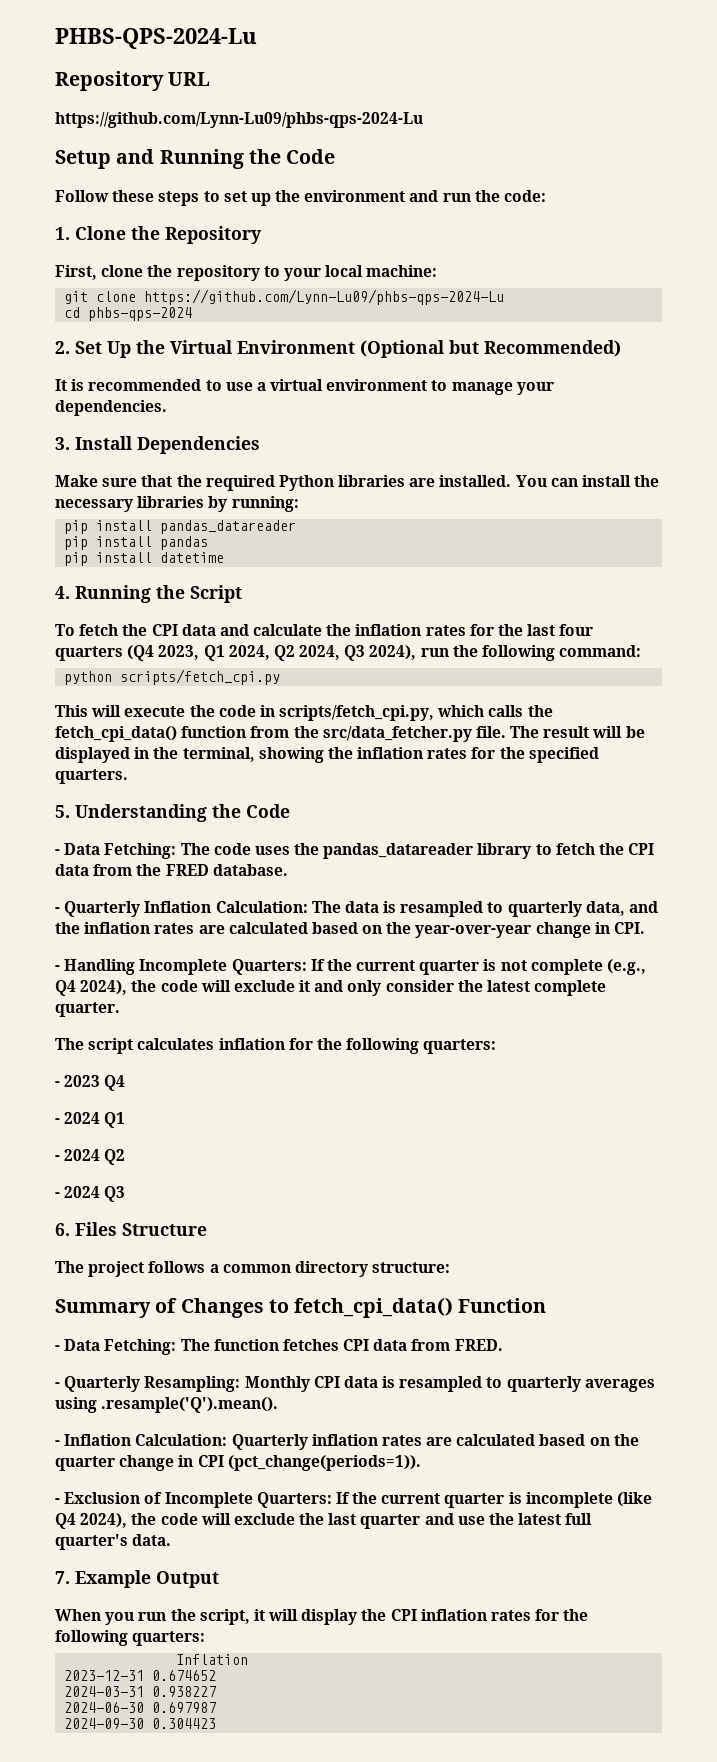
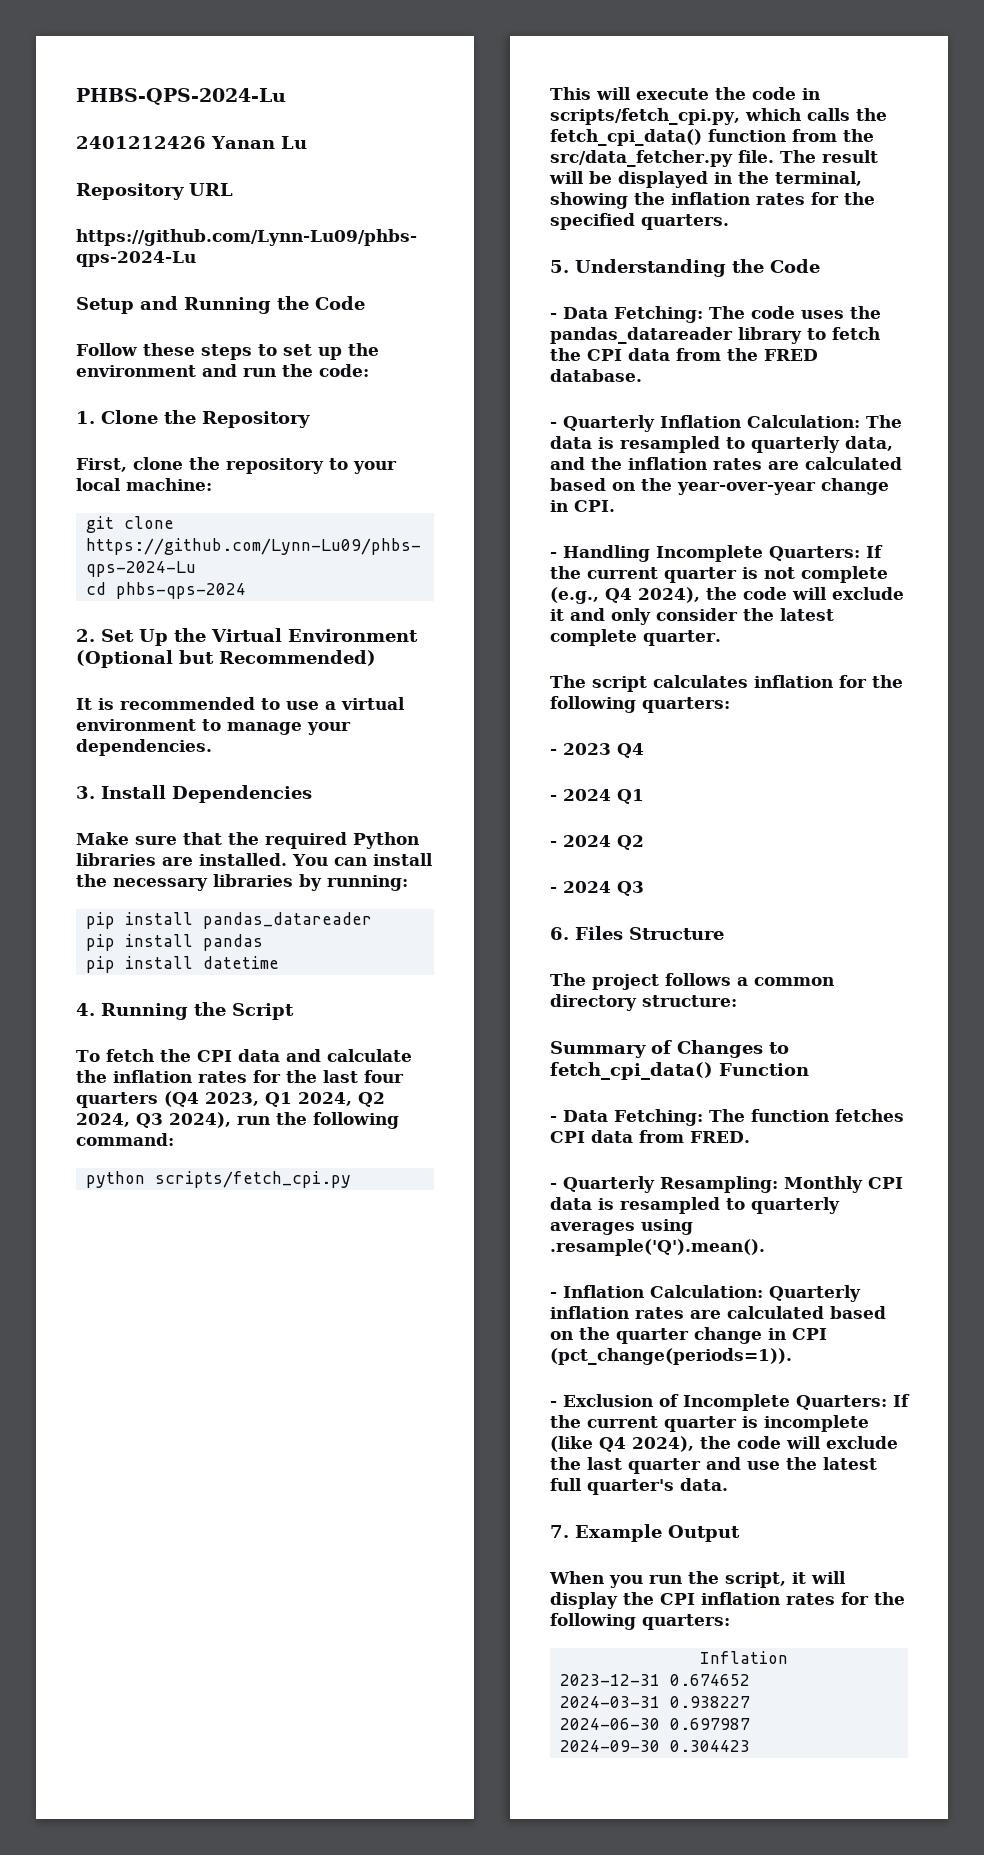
(257, 38) none -> [76,136,307,149] // 2401212426 Yanan Lu

